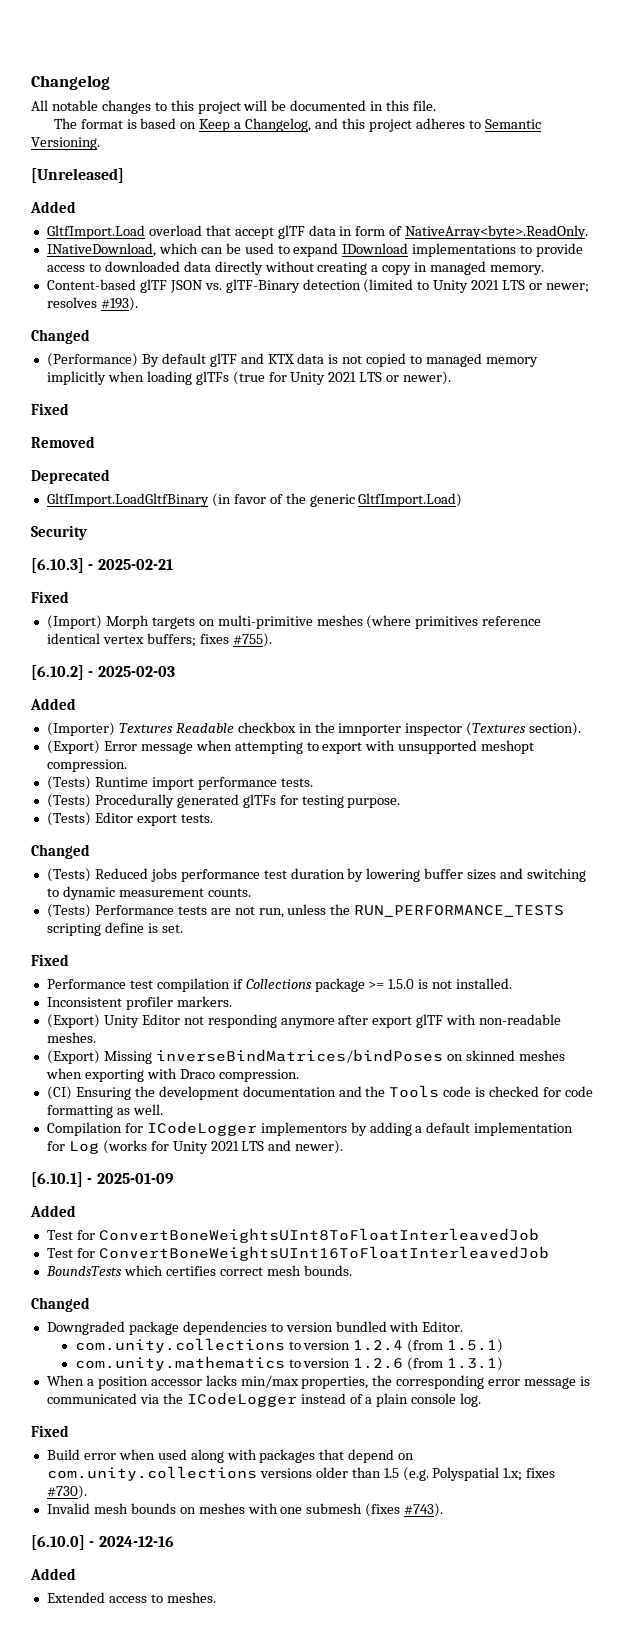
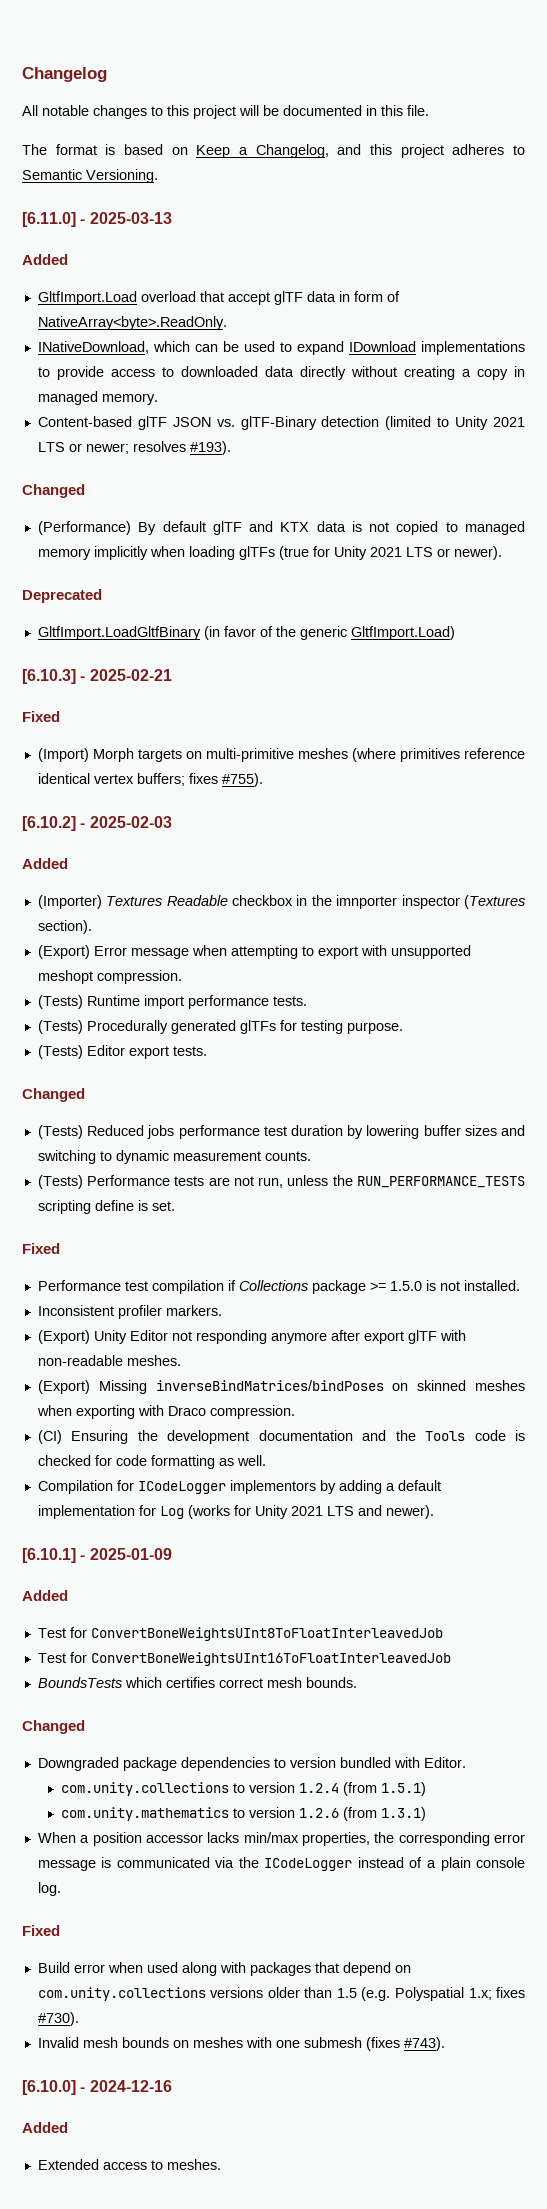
[31,168,124,183] [Unreleased] -> [22,212,172,227] [6.11.0] - 2025-03-13
[31,403,69,415] [31,436,95,448] // Fixed // Removed -> (502, 553) none
[31,525,87,540] // Security -> (455, 633) none

